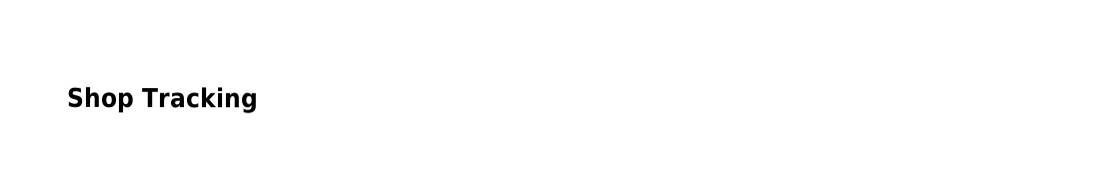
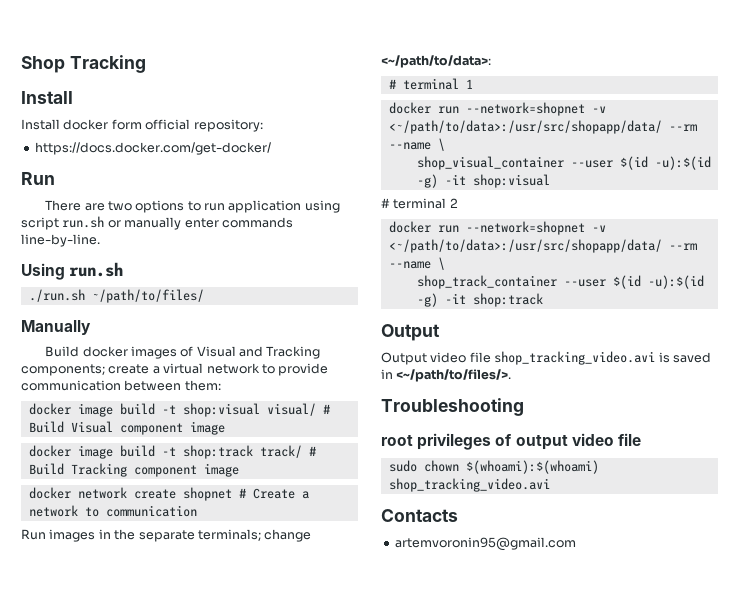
(259, 100) none -> [21,91,73,104] [21,119,263,132] [34,142,271,155] [21,172,55,185] [45,200,340,213] [21,216,293,230] [21,234,100,247] [21,262,124,280] [28,289,204,303] [21,320,91,335] [45,346,321,359] [21,363,329,376] [21,380,221,391] [28,403,330,417] [28,421,225,435] [28,445,316,459] [28,463,239,477] [28,487,309,501] [28,505,197,517] [21,529,312,542] [381,55,491,68] [388,78,473,90] [388,102,606,116] [388,120,697,134] [388,138,445,151] [416,156,711,170] [416,174,550,188] [381,198,458,209] [388,221,606,235] [388,239,697,253] [388,257,445,270] [416,275,704,289] [416,293,543,307] [381,324,440,341] [381,351,711,365] [381,369,512,382] [381,398,524,416] [381,433,641,450] [388,460,599,474] [388,478,550,492] [381,509,458,522] [394,537,576,551] // Install // Install docker form official repository: // https://docs.docker.com/get-docker/ // Run // There are two options to run application using script run.sh or manually enter commands line-by-line. // Using run.sh // ./run.sh ~/path/to/files/ // Manually // Build docker images of Visual and Tracking components; create a virtual network to provide communication between them: // docker image build -t shop:visual visual/ # Build Visual component image // docker image build -t shop:track track/ # Build Tracking component image // docker network create shopnet # Create a network to communication // Run images in the separate terminals; change <~/path/to/data>: // # terminal 1 // docker run --network=shopnet -v <~/path/to/data>:/usr/src/shopapp/data/ --rm --name \ // shop_visual_container --user $(id -u):$(id -g) -it shop:visual // # terminal 2 // docker run --network=shopnet -v <~/path/to/data>:/usr/src/shopapp/data/ --rm --name \ // shop_track_container --user $(id -u):$(id -g) -it shop:track // Output // Output video file shop_tracking_video.avi is saved in <~/path/to/files/>. // Troubleshooting // root privileges of output video file // sudo chown $(whoami):$(whoami) shop_tracking_video.avi // Contacts // artemvoronin95@gmail.com

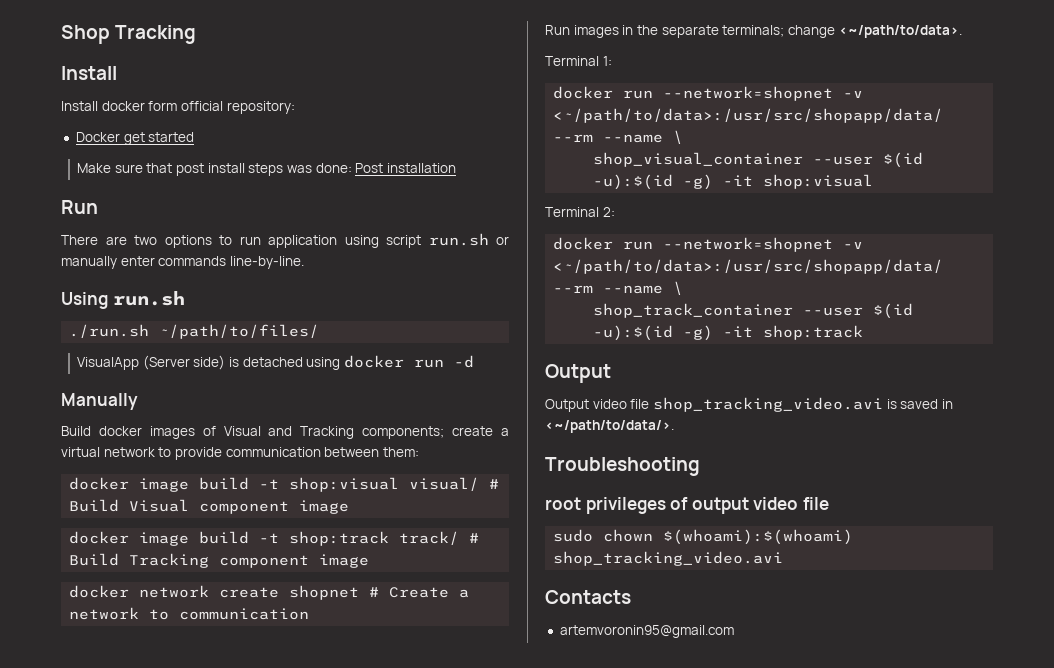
[34,142,271,155] https://docs.docker.com/get-docker/ -> [75,132,195,145] [77,163,456,176] Docker get started // Make sure that post install steps was done: Post installation
(204, 296) none -> [77,355,475,370] // VisualApp (Server side) is detached using docker run -d
[381,55,491,68] [388,78,473,90] <~/path/to/data>: // # terminal 1 -> [838,25,962,38] [545,56,612,66] <~/path/to/data>. // Terminal 1:
[381,198,458,209] # terminal 2 -> [545,207,615,217] Terminal 2:
[396,369,512,382] <~/path/to/files/>. -> [545,420,674,433] <~/path/to/data/>.

